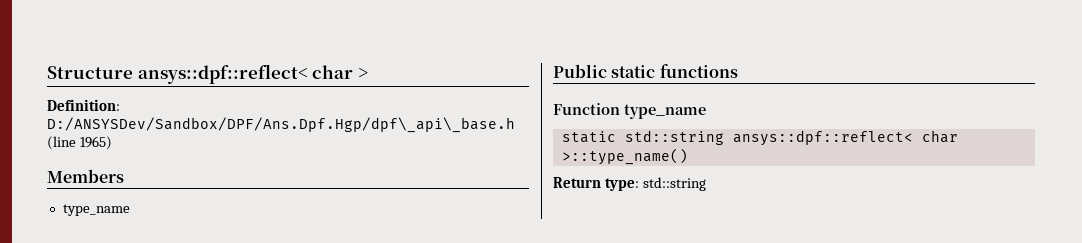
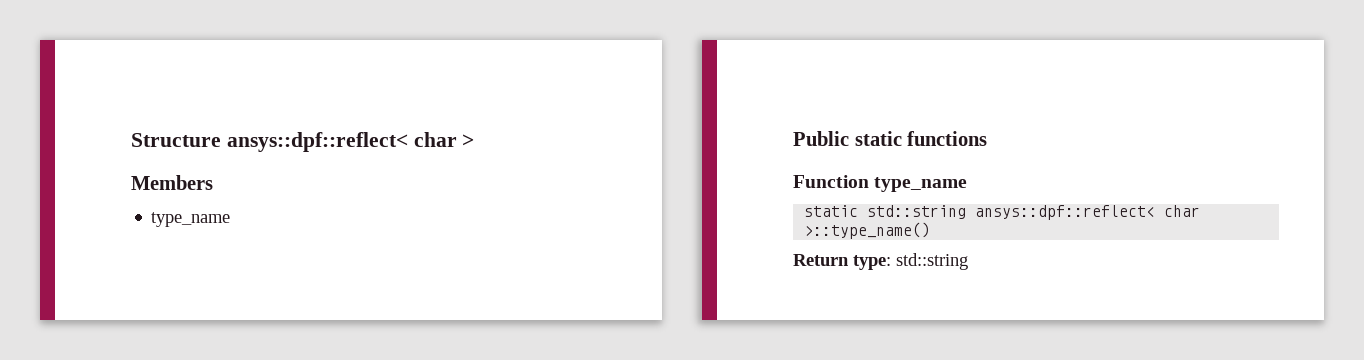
[47,99,120,111] [47,117,515,133] [47,136,112,150] // Definition: D:/ANSYSDev/Sandbox/DPF/Ans.Dpf.Hgp/dpf\_api\_base.h (line 1965) -> (475, 140) none

